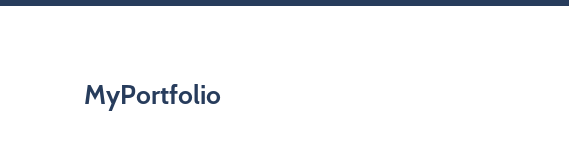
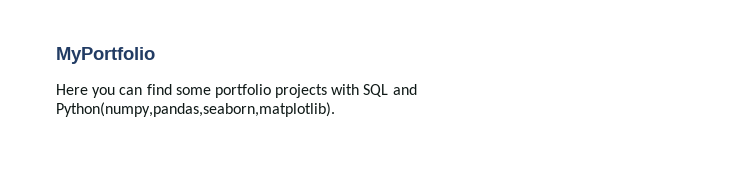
(221, 97) none -> [56,84,417,98] [56,102,335,117] // Here you can find some portfolio projects with SQL and Python(numpy,pandas,seaborn,matplotlib).

